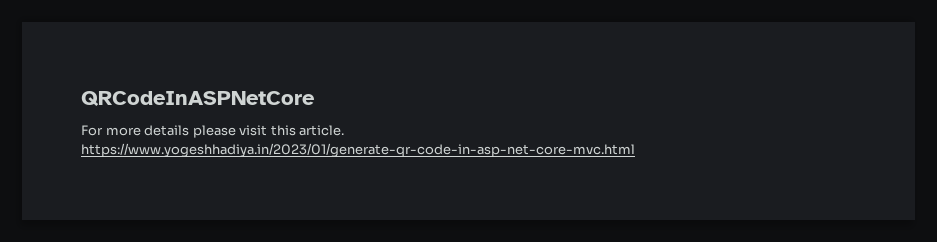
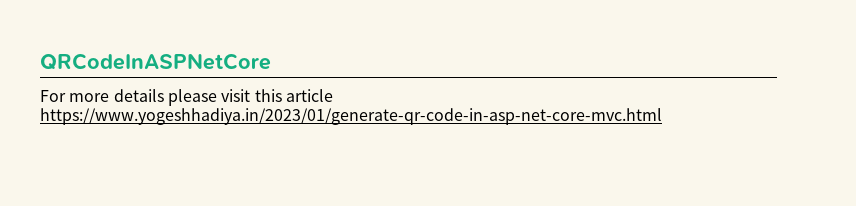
[299,125,345,136] article. -> [285,89,333,102] article

